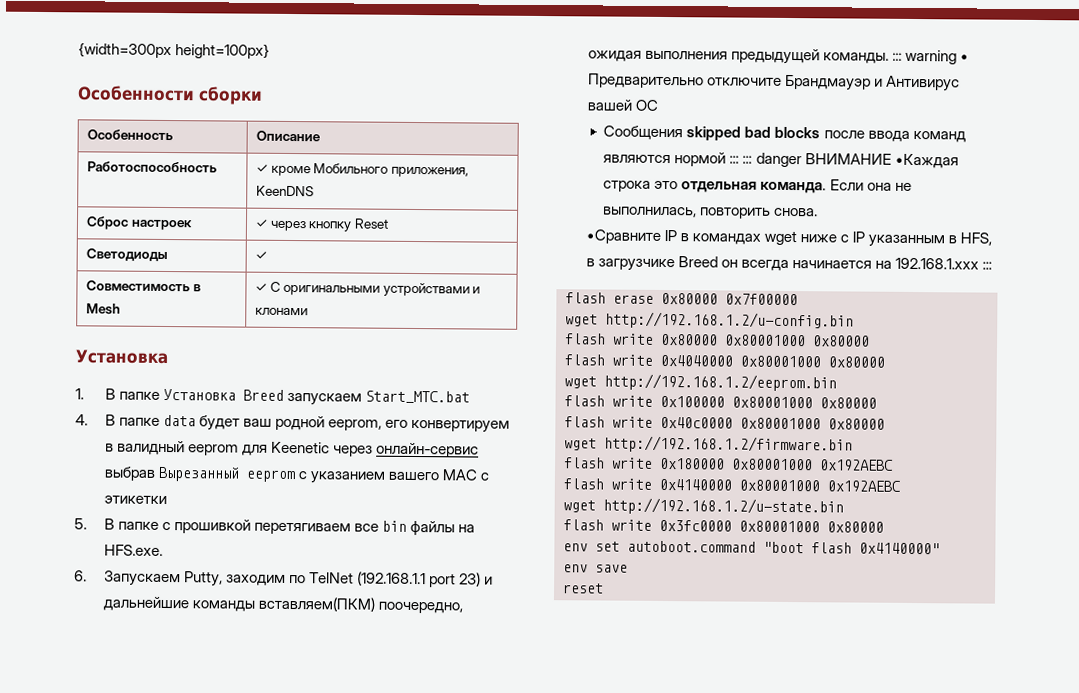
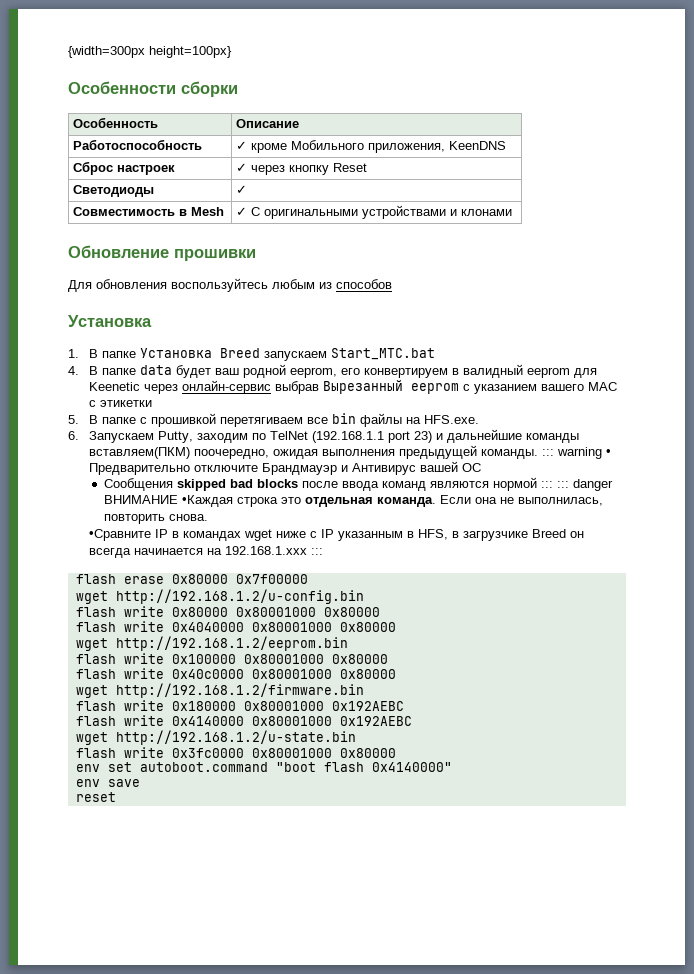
(308, 311) none -> [68,245,256,261] [68,278,392,292] // Обновление прошивки // Для обновления воспользуйтесь любым из способов

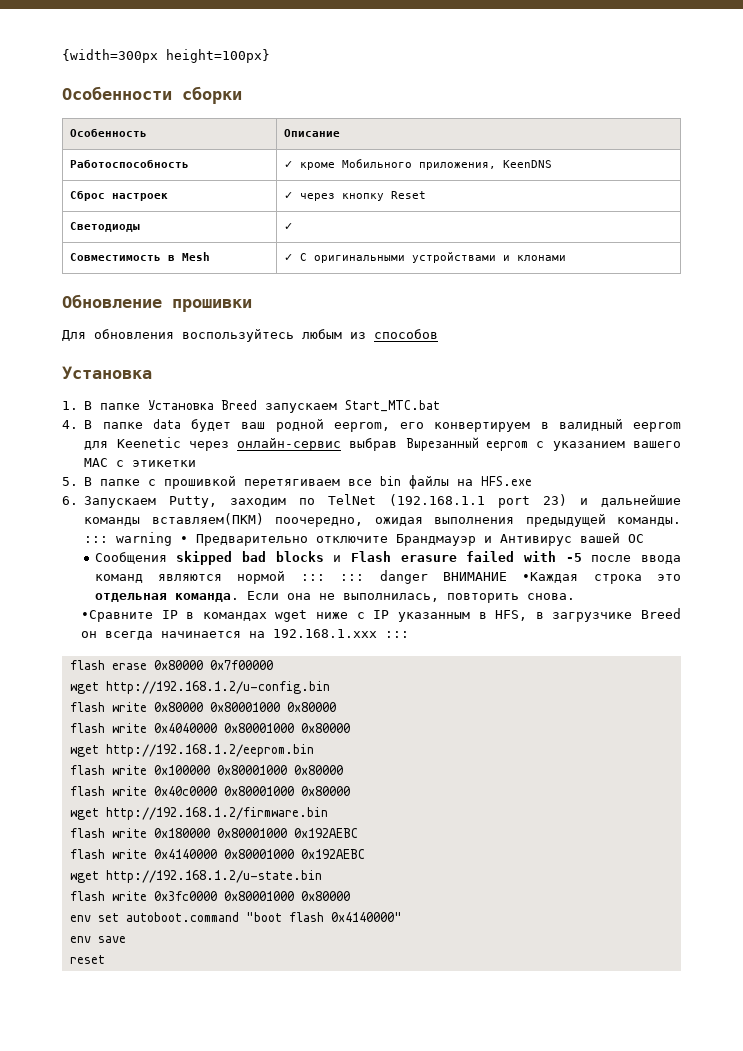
[424,415,480,424] HFS.exe. -> [481,476,533,486] HFS.exe
(298, 483) none -> [333,551,582,562] и Flash erasure failed with -5

